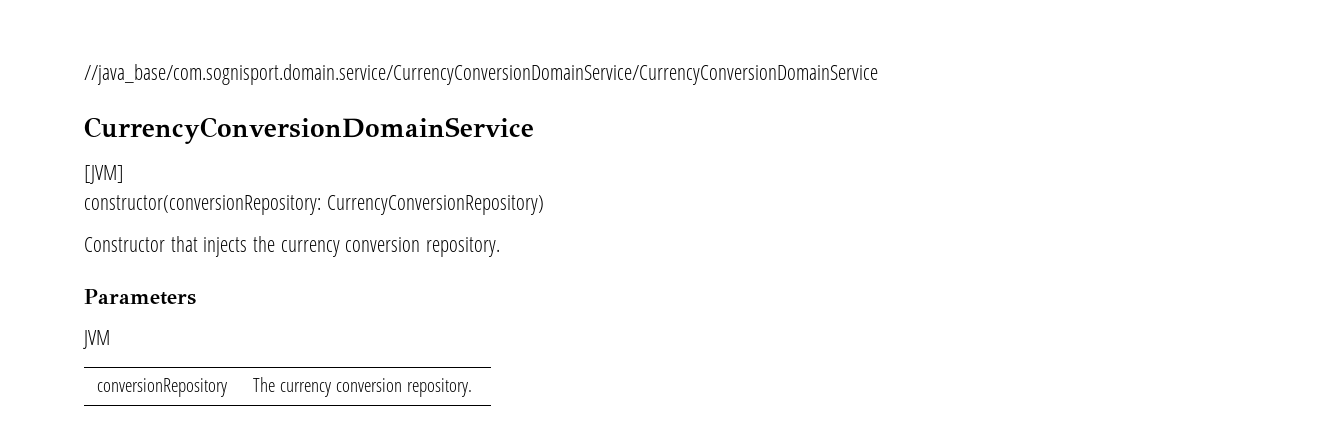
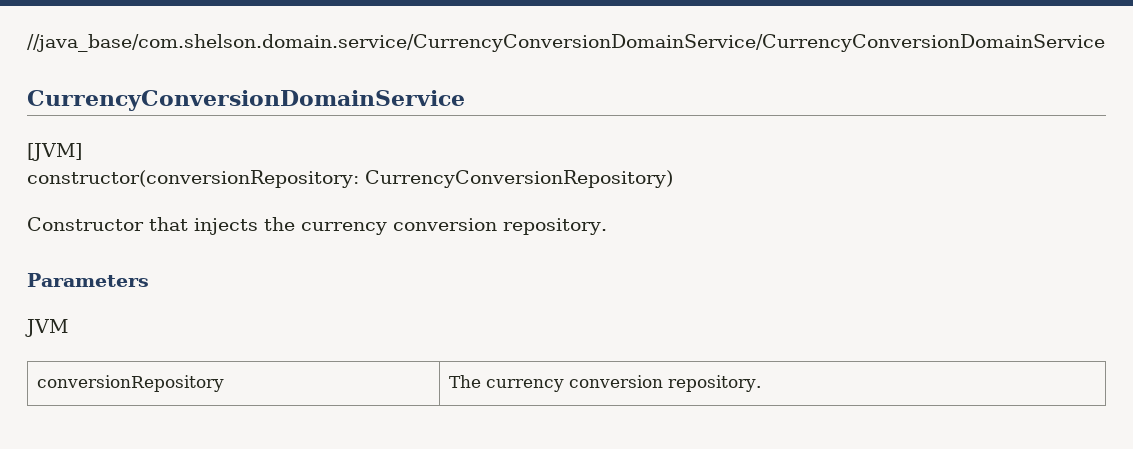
[84,64,878,85] //java_base/com.sognisport.domain.service/CurrencyConversionDomainService/CurrencyConversionDomainService -> [27,34,1105,52] //java_base/com.shelson.domain.service/CurrencyConversionDomainService/CurrencyConversionDomainService

